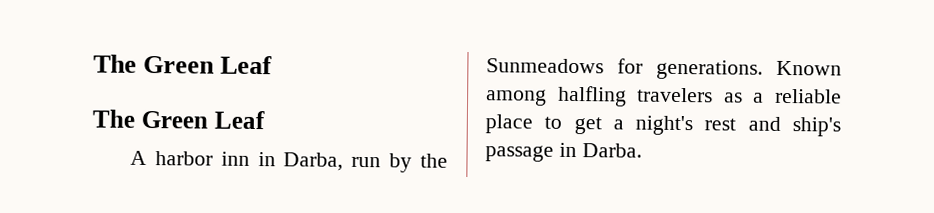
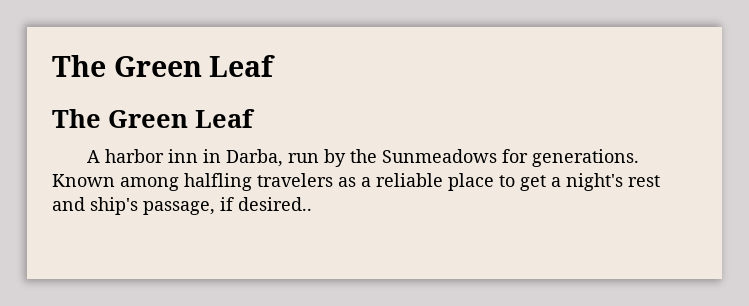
[485,142,642,162] passage in Darba. -> [143,197,312,215] passage, if desired..

